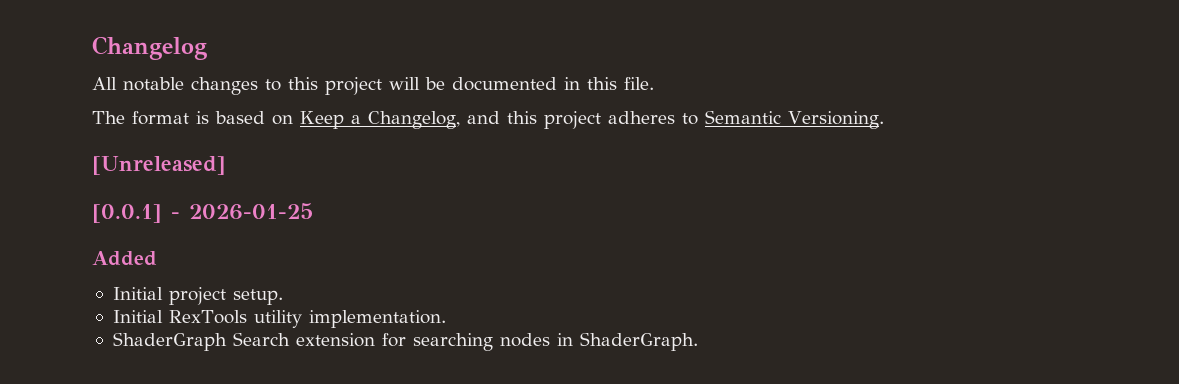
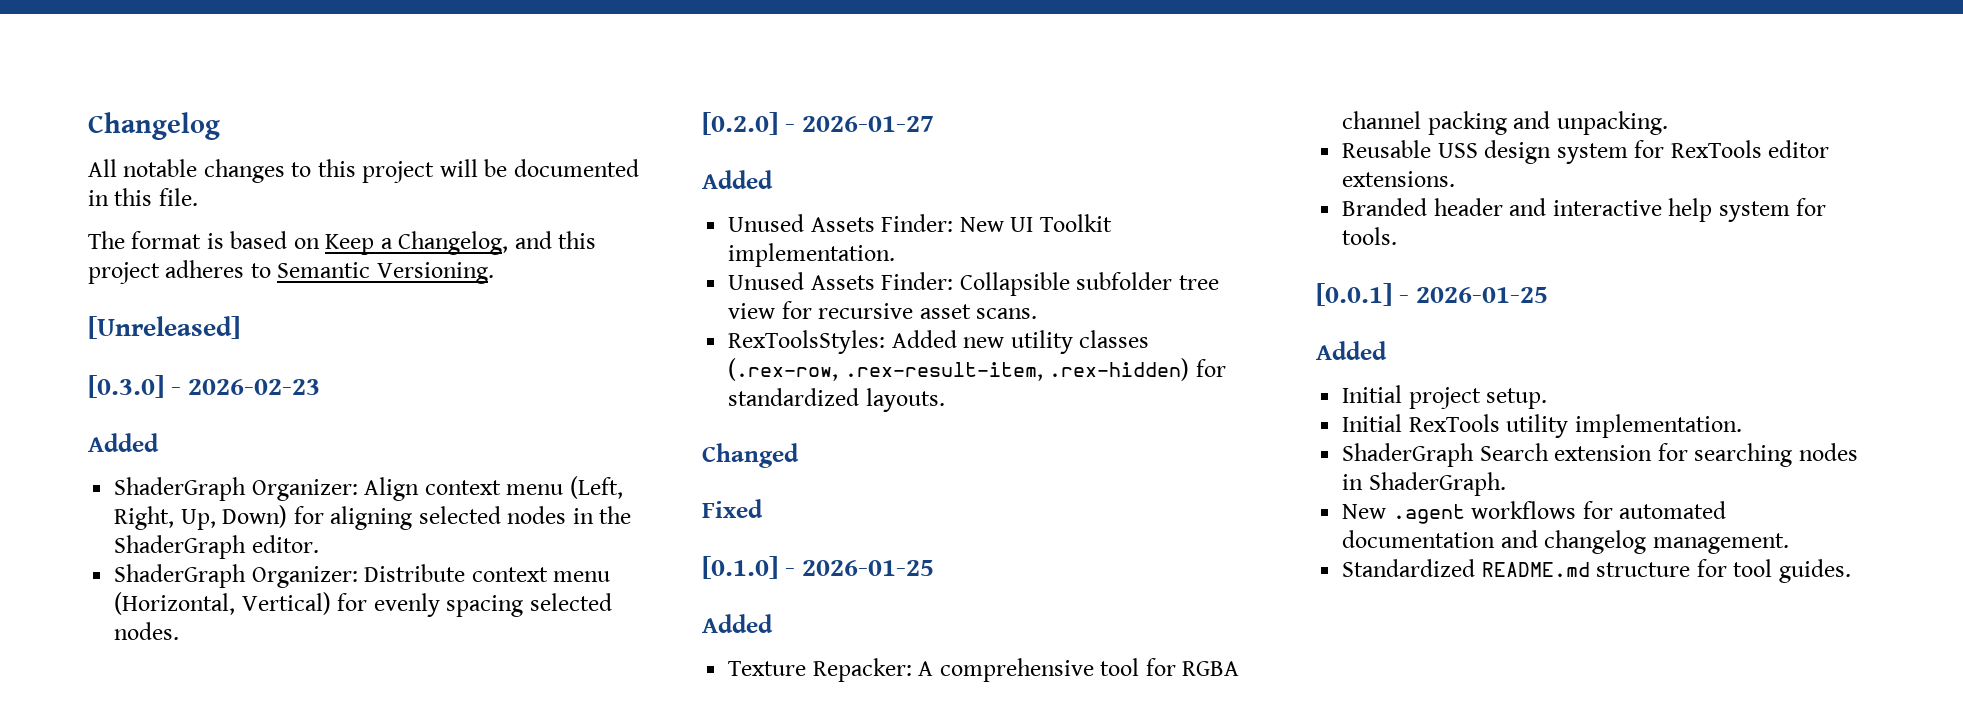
(226, 165) none -> [88,375,321,398] [88,433,159,452] [114,476,623,501] [114,505,632,530] [114,535,319,559] [114,564,611,588] [114,592,612,617] [114,622,180,640] [702,112,935,135] [702,170,773,189] [728,214,1112,232] [728,243,896,267] [728,272,1219,296] [728,301,1038,319] [728,330,1150,354] [728,358,1226,381] [728,388,945,412] [702,443,799,468] [702,499,763,518] [702,556,935,579] [702,614,773,633] [728,658,1240,682] [1342,111,1668,135] [1342,140,1830,164] [1342,171,1456,187] [1342,198,1827,222] [1342,227,1398,245] // [0.3.0] - 2026-02-23 // Added // ShaderGraph Organizer: Align context menu (Left, Right, Up, Down) for aligning selected nodes in the ShaderGraph editor. // ShaderGraph Organizer: Distribute context menu (Horizontal, Vertical) for evenly spacing selected nodes. // [0.2.0] - 2026-01-27 // Added // Unused Assets Finder: New UI Toolkit implementation. // Unused Assets Finder: Collapsible subfolder tree view for recursive asset scans. // RexToolsStyles: Added new utility classes (.rex-row, .rex-result-item, .rex-hidden) for standardized layouts. // Changed // Fixed // [0.1.0] - 2026-01-25 // Added // Texture Repacker: A comprehensive tool for RGBA channel packing and unpacking. // Reusable USS design system for RexTools editor extensions. // Branded header and interactive help system for tools.
(698, 341) none -> [1342,501,1727,524] [1342,530,1789,554] [1342,559,1851,583] // New .agent workflows for automated documentation and changelog management. // Standardized README.md structure for tool guides.

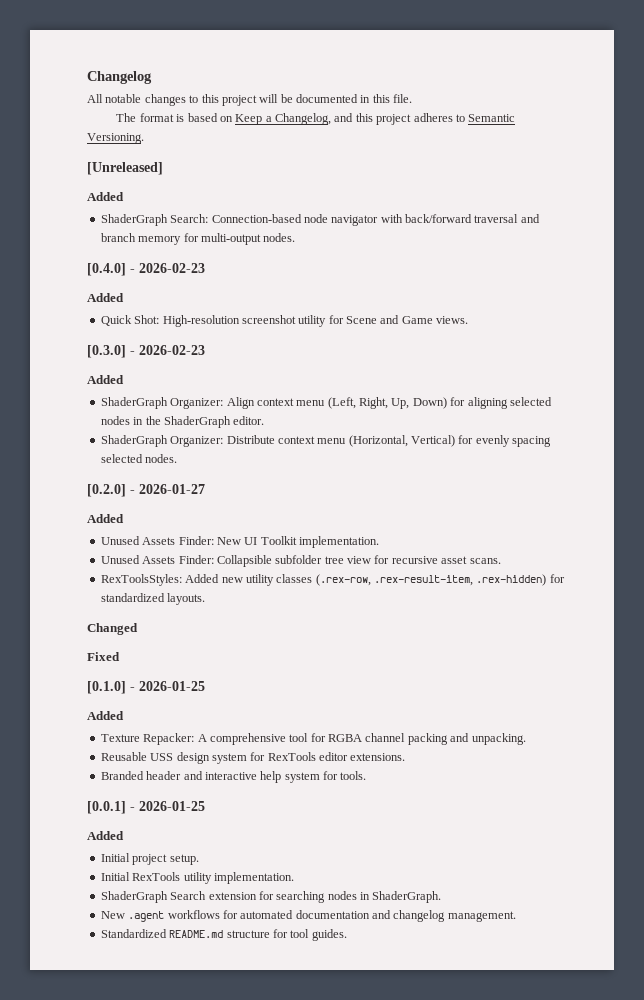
(240, 327) none -> [87,192,124,201] [100,214,540,226] [100,233,296,245] [87,263,205,276] [87,293,124,302] [100,315,469,327] // Added // ShaderGraph Search: Connection-based node navigator with back/forward traversal and branch memory for multi-output nodes. // [0.4.0] - 2026-02-23 // Added // Quick Shot: High-resolution screenshot utility for Scene and Game views.

